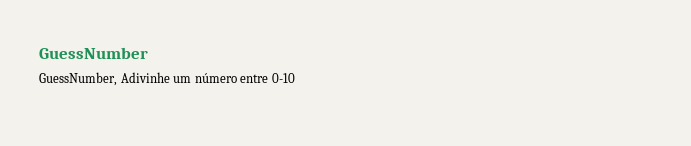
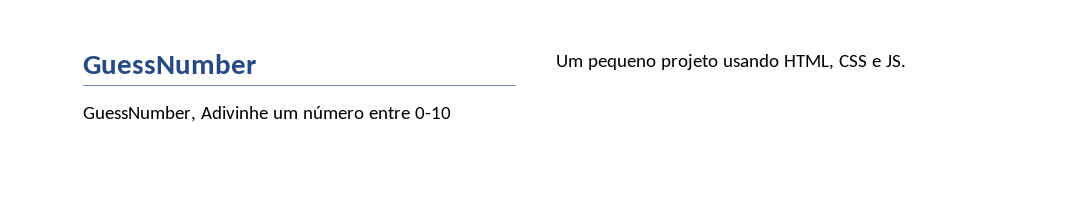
(295, 78) none -> [556,54,906,70] // Um pequeno projeto usando HTML, CSS e JS.

